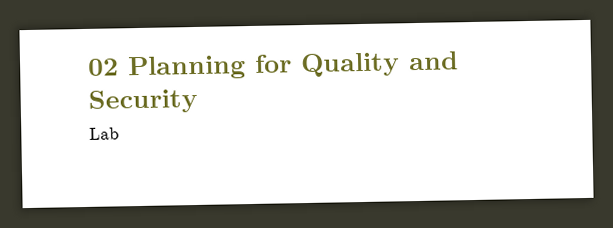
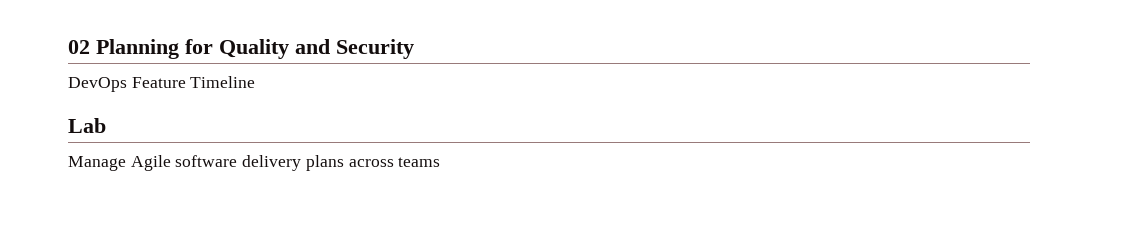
[89,127,119,140] Lab -> [68,76,256,92] [68,118,106,133] [68,155,441,171] DevOps Feature Timeline // Lab // Manage Agile software delivery plans across teams

